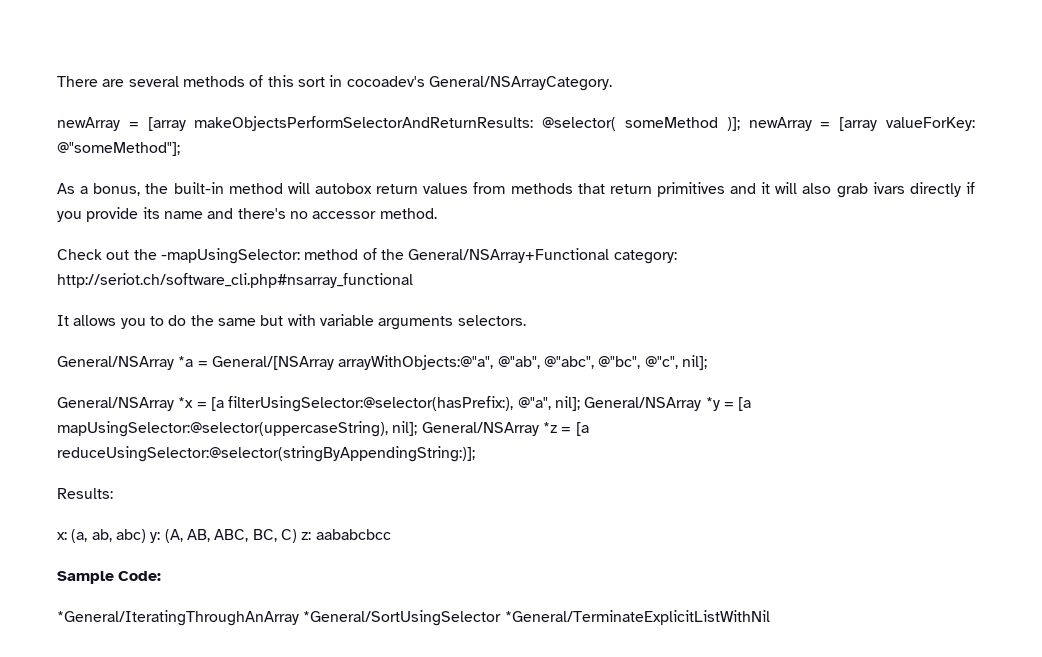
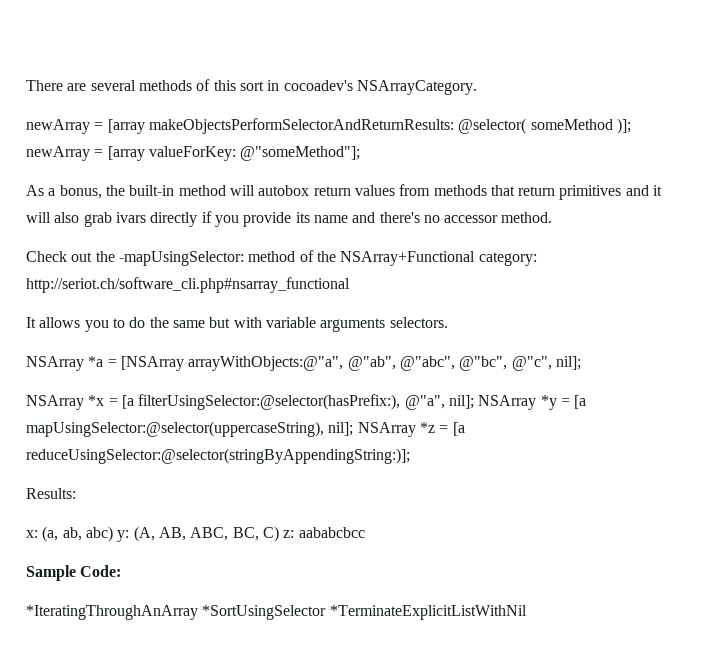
[428,76,612,91] General/NSArrayCategory. -> [356,80,477,95] NSArrayCategory.
[408,248,610,263] General/NSArray+Functional -> [340,251,476,266] NSArray+Functional
[57,356,174,370] General/NSArray -> [26,356,84,371] NSArray
[211,356,334,370] General/[NSArray -> [120,356,184,371] [NSArray
[57,397,174,411] General/NSArray -> [26,395,84,410] NSArray
[584,397,702,411] General/NSArray -> [478,395,537,410] NSArray
[421,422,539,436] General/NSArray -> [357,422,416,437] NSArray
[57,610,770,626] *General/IteratingThroughAnArray *General/SortUsingSelector *General/TerminateExplicitListWithNil -> [26,605,527,620] *IteratingThroughAnArray *SortUsingSelector *TerminateExplicitListWithNil

